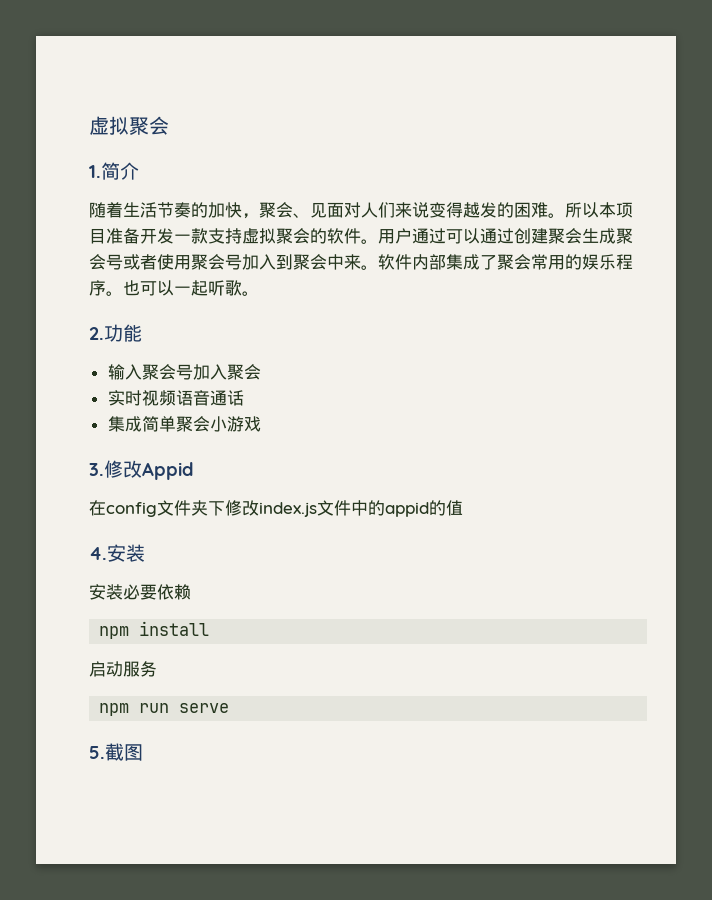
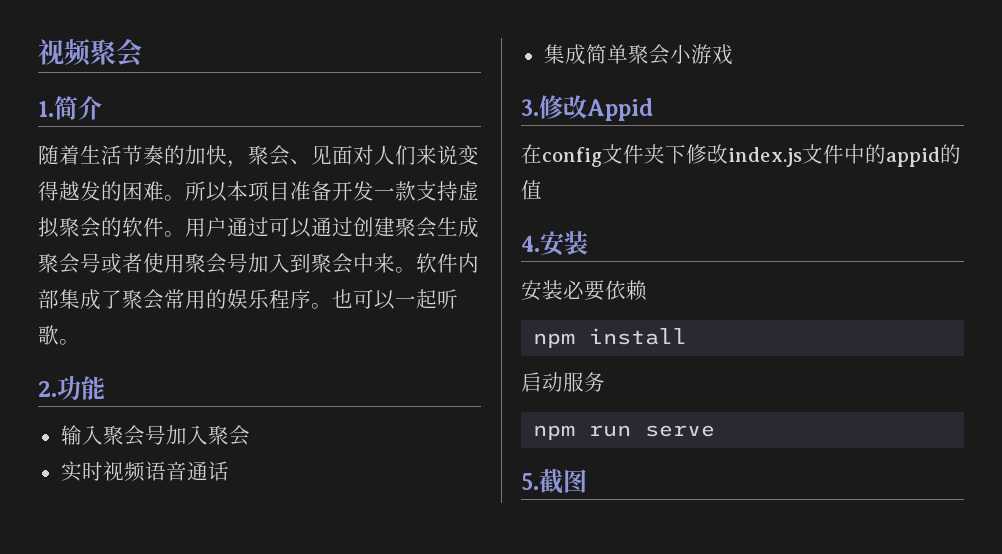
[89,116,129,135] 虚拟 -> [38,39,92,67] 视频

